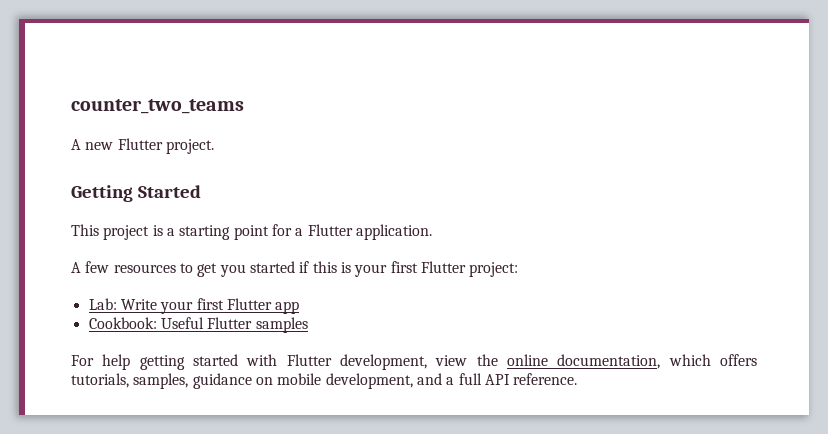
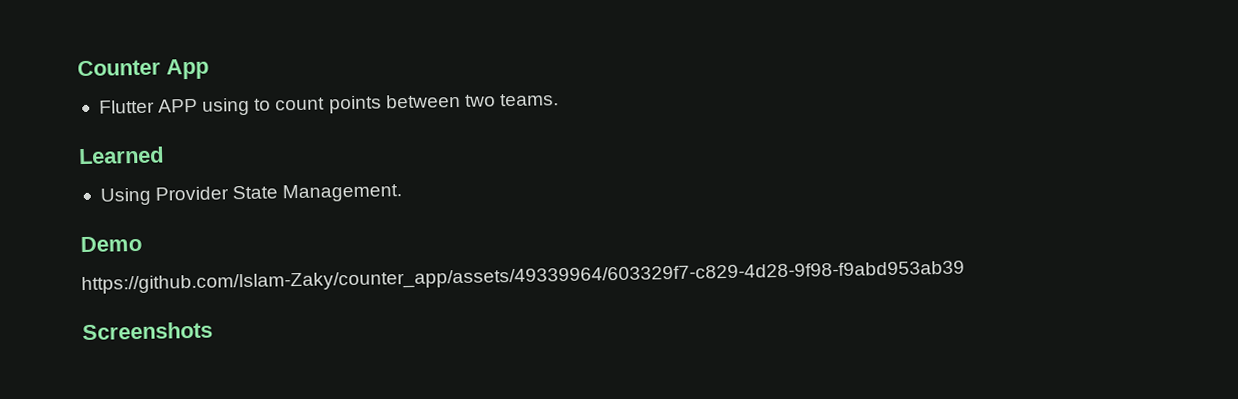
[71,99,244,114] [71,138,214,154] [71,185,201,202] [71,224,432,240] [71,261,519,277] [88,298,300,314] [88,317,308,333] [71,354,757,370] [71,373,578,389] counter_two_teams // A new Flutter project. // Getting Started // This project is a starting point for a Flutter application. // A few resources to get you started if this is your first Flutter project: // Lab: Write your first Flutter app // Cookbook: Useful Flutter samples // For help getting started with Flutter development, view the online documentation, which offers tutorials, samples, guidance on mobile development, and a full API reference. -> [77,58,209,80] [98,93,559,116] [78,146,164,165] [99,183,403,206] [80,235,142,253] [81,260,965,295] [82,321,213,341] Counter App // Flutter APP using to count points between two teams. // Learned // Using Provider State Management. // Demo // https://github.com/Islam-Zaky/counter_app/assets/49339964/603329f7-c829-4d28-9f98-f9abd953ab39 // Screenshots

